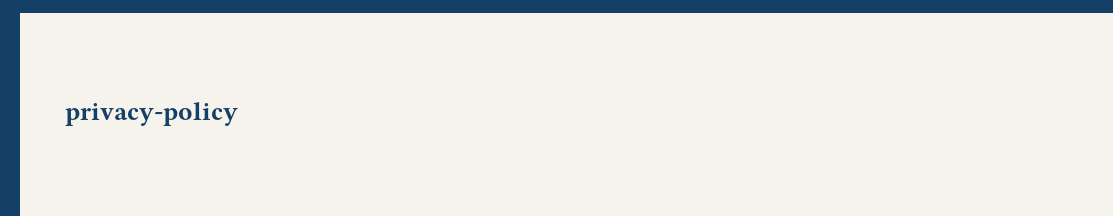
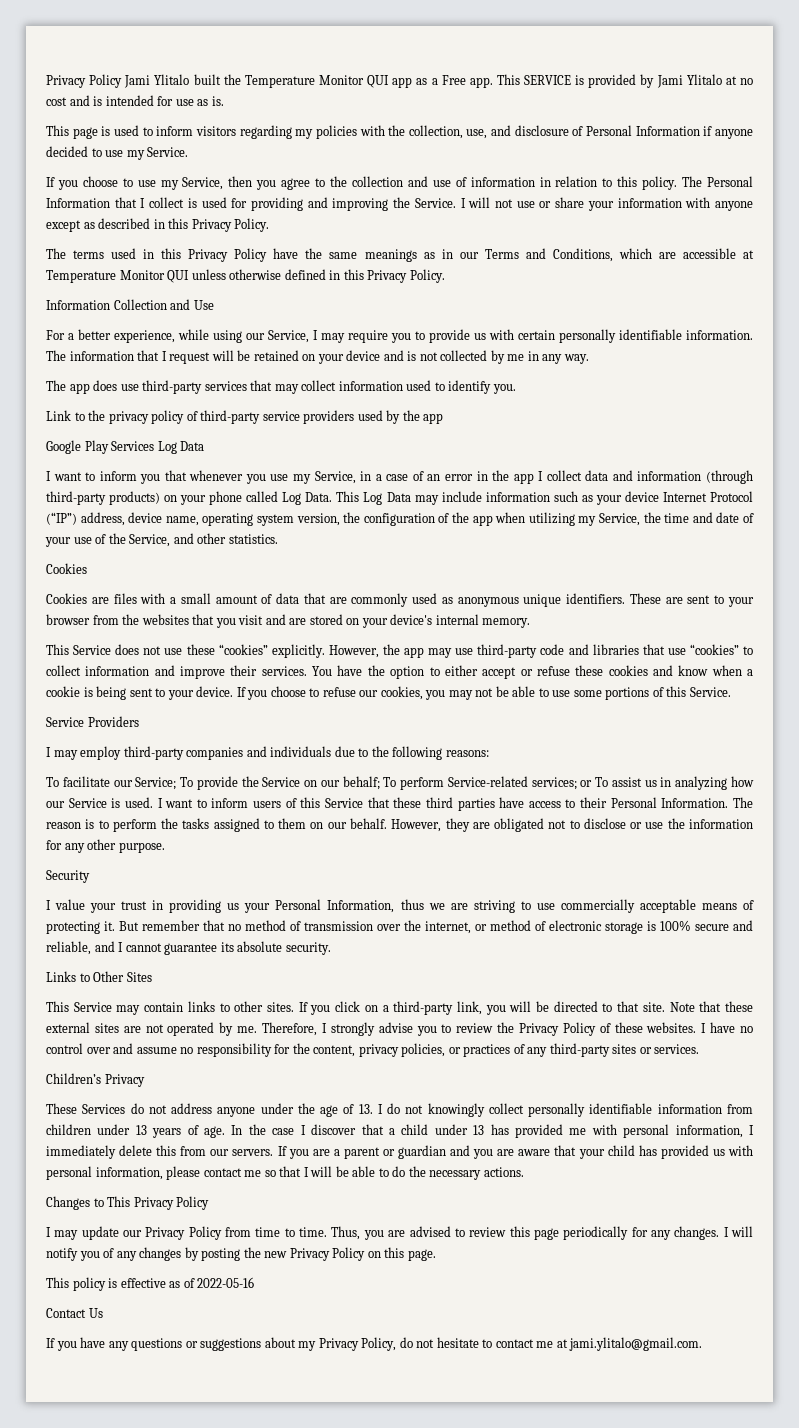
[65,102,238,126] privacy-policy -> [46,74,753,88] [46,95,224,106] [46,125,753,139] [46,146,189,160] [46,176,754,190] [46,197,753,211] [46,218,270,232] [46,248,754,262] [46,269,445,283] [46,299,214,310] [46,329,753,343] [46,350,589,364] [46,380,516,394] [46,410,444,424] [46,440,205,454] [46,470,753,484] [46,491,753,505] [46,512,755,526] [45,533,278,547] [46,563,87,574] [46,593,755,607] [46,614,531,628] [46,644,754,658] [46,665,754,679] [46,686,731,700] [46,716,139,727] [46,746,489,760] [46,776,755,790] [46,797,753,811] [46,818,753,832] [46,839,165,853] [46,870,90,883] [46,899,754,913] [46,920,753,934] [46,941,331,955] [46,971,152,982] [46,1001,754,1015] [46,1022,754,1036] [46,1043,700,1057] [46,1073,145,1087] [46,1103,753,1117] [46,1124,754,1138] [46,1145,753,1159] [46,1166,524,1180] [46,1196,210,1210] [46,1226,753,1240] [46,1247,436,1261] [46,1277,255,1291] [46,1308,103,1318] [46,1337,703,1351] Privacy Policy Jami Ylitalo built the Temperature Monitor QUI app as a Free app. This SERVICE is provided by Jami Ylitalo at no cost and is intended for use as is. // This page is used to inform visitors regarding my policies with the collection, use, and disclosure of Personal Information if anyone decided to use my Service. // If you choose to use my Service, then you agree to the collection and use of information in relation to this policy. The Personal Information that I collect is used for providing and improving the Service. I will not use or share your information with anyone except as described in this Privacy Policy. // The terms used in this Privacy Policy have the same meanings as in our Terms and Conditions, which are accessible at Temperature Monitor QUI unless otherwise defined in this Privacy Policy. // Information Collection and Use // For a better experience, while using our Service, I may require you to provide us with certain personally identifiable information. The information that I request will be retained on your device and is not collected by me in any way. // The app does use third-party services that may collect information used to identify you. // Link to the privacy policy of third-party service providers used by the app // Google Play Services Log Data // I want to inform you that whenever you use my Service, in a case of an error in the app I collect data and information (through third-party products) on your phone called Log Data. This Log Data may include information such as your device Internet Protocol (“IP”) address, device name, operating system version, the configuration of the app when utilizing my Service, the time and date of your use of the Service, and other statistics. // Cookies // Cookies are files with a small amount of data that are commonly used as anonymous unique identifiers. These are sent to your browser from the websites that you visit and are stored on your device's internal memory. // This Service does not use these “cookies” explicitly. However, the app may use third-party code and libraries that use “cookies” to collect information and improve their services. You have the option to either accept or refuse these cookies and know when a cookie is being sent to your device. If you choose to refuse our cookies, you may not be able to use some portions of this Service. // Service Providers // I may employ third-party companies and individuals due to the following reasons: // To facilitate our Service; To provide the Service on our behalf; To perform Service-related services; or To assist us in analyzing how our Service is used. I want to inform users of this Service that these third parties have access to their Personal Information. The reason is to perform the tasks assigned to them on our behalf. However, they are obligated not to disclose or use the information for any other purpose. // Security // I value your trust in providing us your Personal Information, thus we are striving to use commercially acceptable means of protecting it. But remember that no method of transmission over the internet, or method of electronic storage is 100% secure and reliable, and I cannot guarantee its absolute security. // Links to Other Sites // This Service may contain links to other sites. If you click on a third-party link, you will be directed to that site. Note that these external sites are not operated by me. Therefore, I strongly advise you to review the Privacy Policy of these websites. I have no control over and assume no responsibility for the content, privacy policies, or practices of any third-party sites or services. // Children’s Privacy // These Services do not address anyone under the age of 13. I do not knowingly collect personally identifiable information from children under 13 years of age. In the case I discover that a child under 13 has provided me with personal information, I immediately delete this from our servers. If you are a parent or guardian and you are aware that your child has provided us with personal information, please contact me so that I will be able to do the necessary actions. // Changes to This Privacy Policy // I may update our Privacy Policy from time to time. Thus, you are advised to review this page periodically for any changes. I will notify you of any changes by posting the new Privacy Policy on this page. // This policy is effective as of 2022-05-16 // Contact Us // If you have any questions or suggestions about my Privacy Policy, do not hesitate to contact me at jami.ylitalo@gmail.com.

